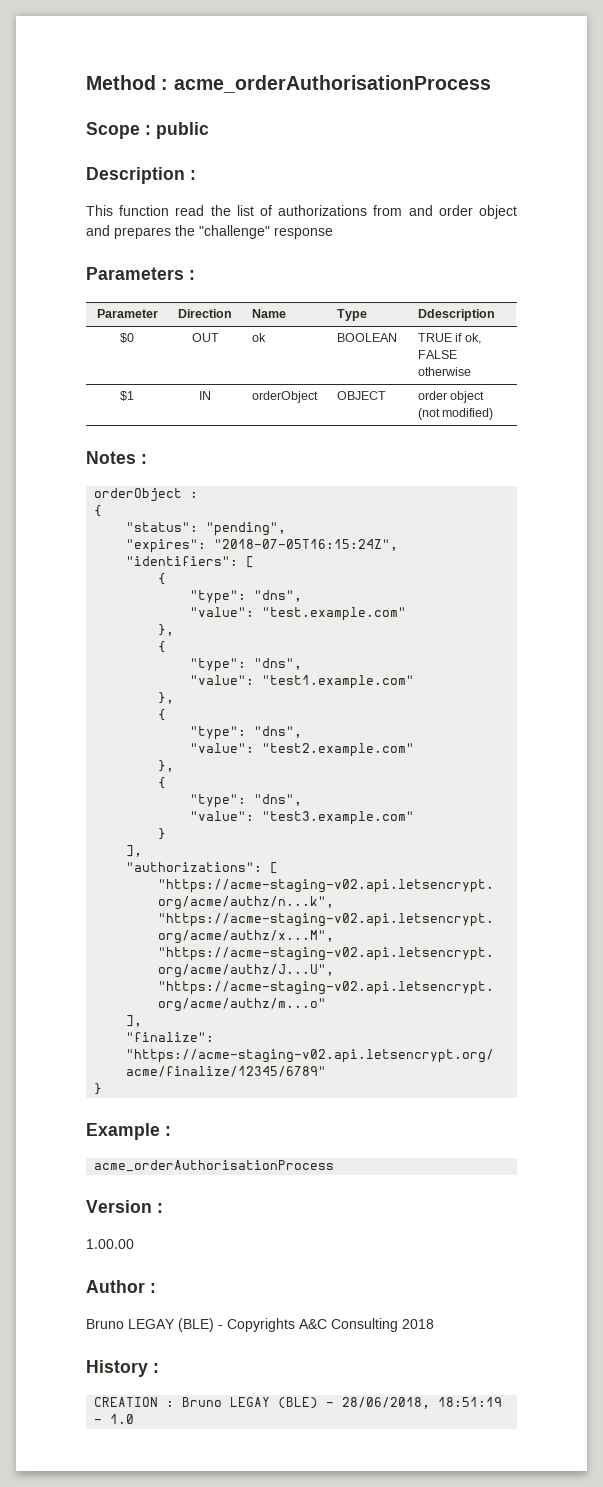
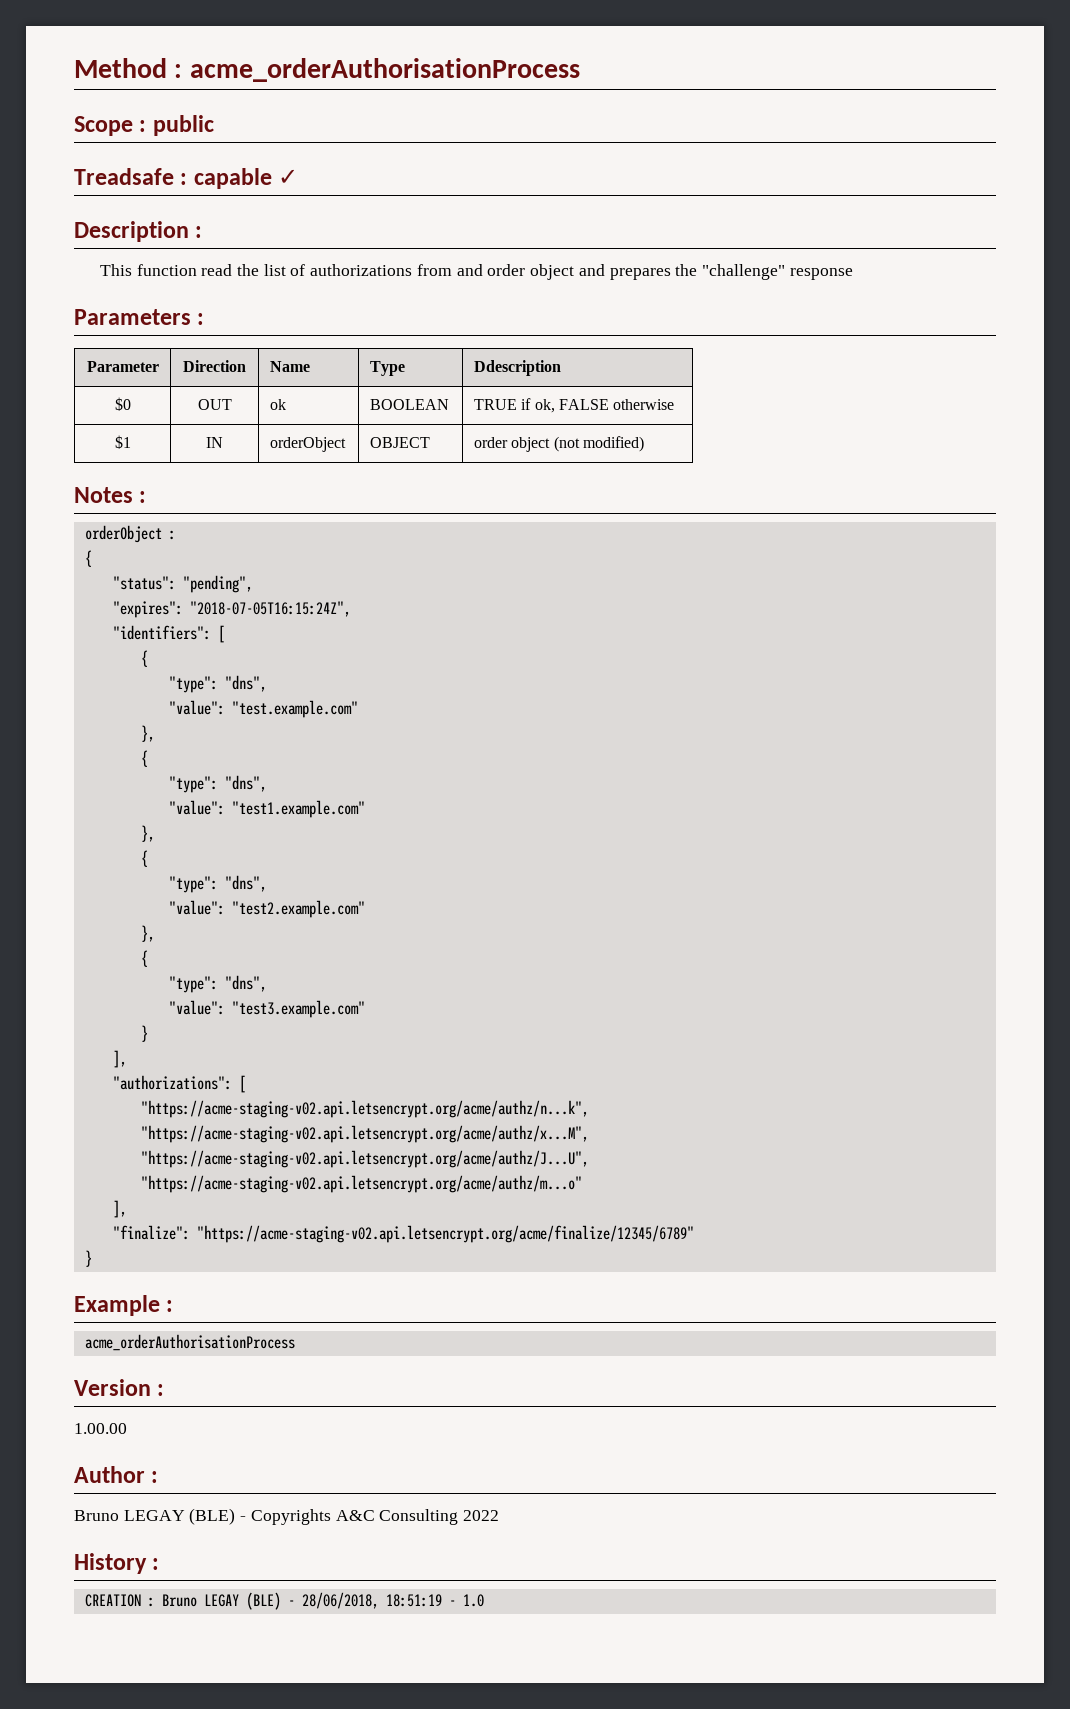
(209, 130) none -> [74,168,299,189] // Treadsafe : capable ✓
[402,1319,434,1329] 2018 -> [463,1510,500,1521] 2022

